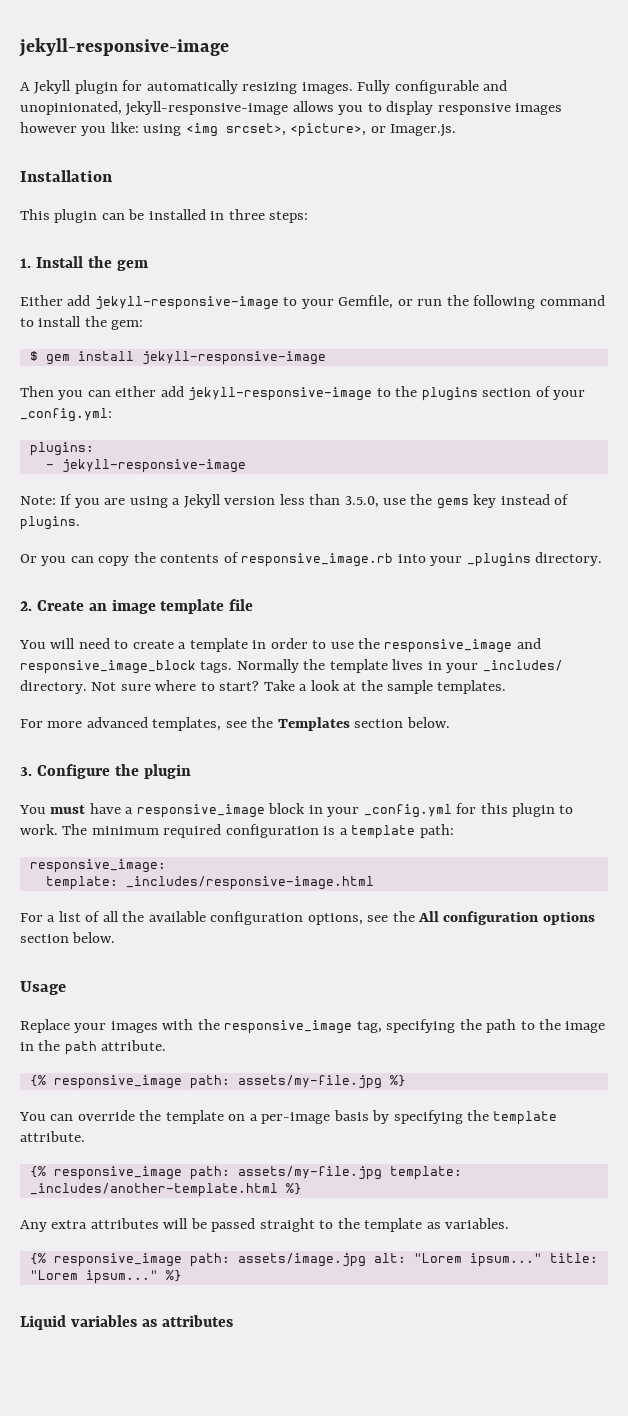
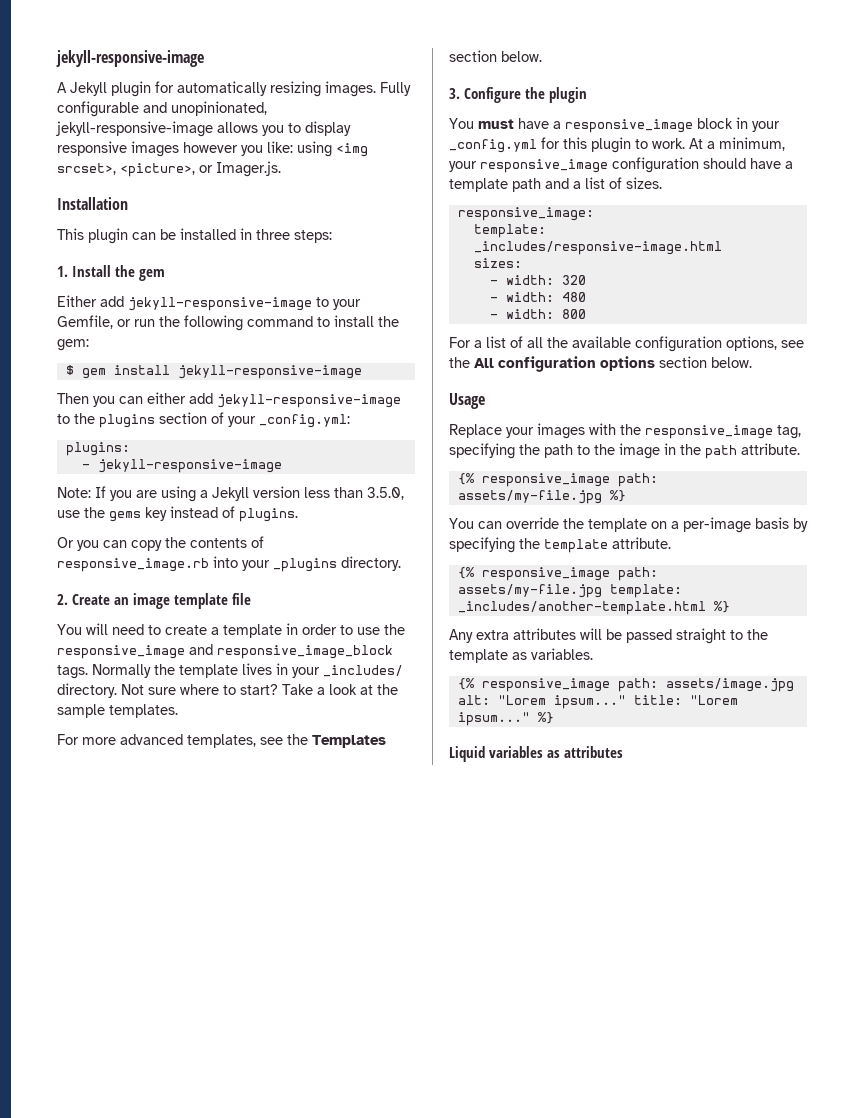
[62,824,454,839] [29,859,166,873] [45,876,374,890] The minimum required configuration is a template path: // responsive_image: // template: _includes/responsive-image.html -> [689,137,785,151] [449,157,793,173] [449,177,662,192] [457,207,594,221] [473,224,546,238] [473,241,722,255] [473,258,522,268] [489,275,586,285] [489,292,586,302] [489,309,586,319] At a minimum, your responsive_image configuration should have a template path and a list of sizes. // responsive_image: // template: _includes/responsive-image.html // sizes: // - width: 320 // - width: 480 // - width: 800

